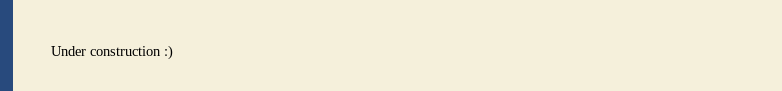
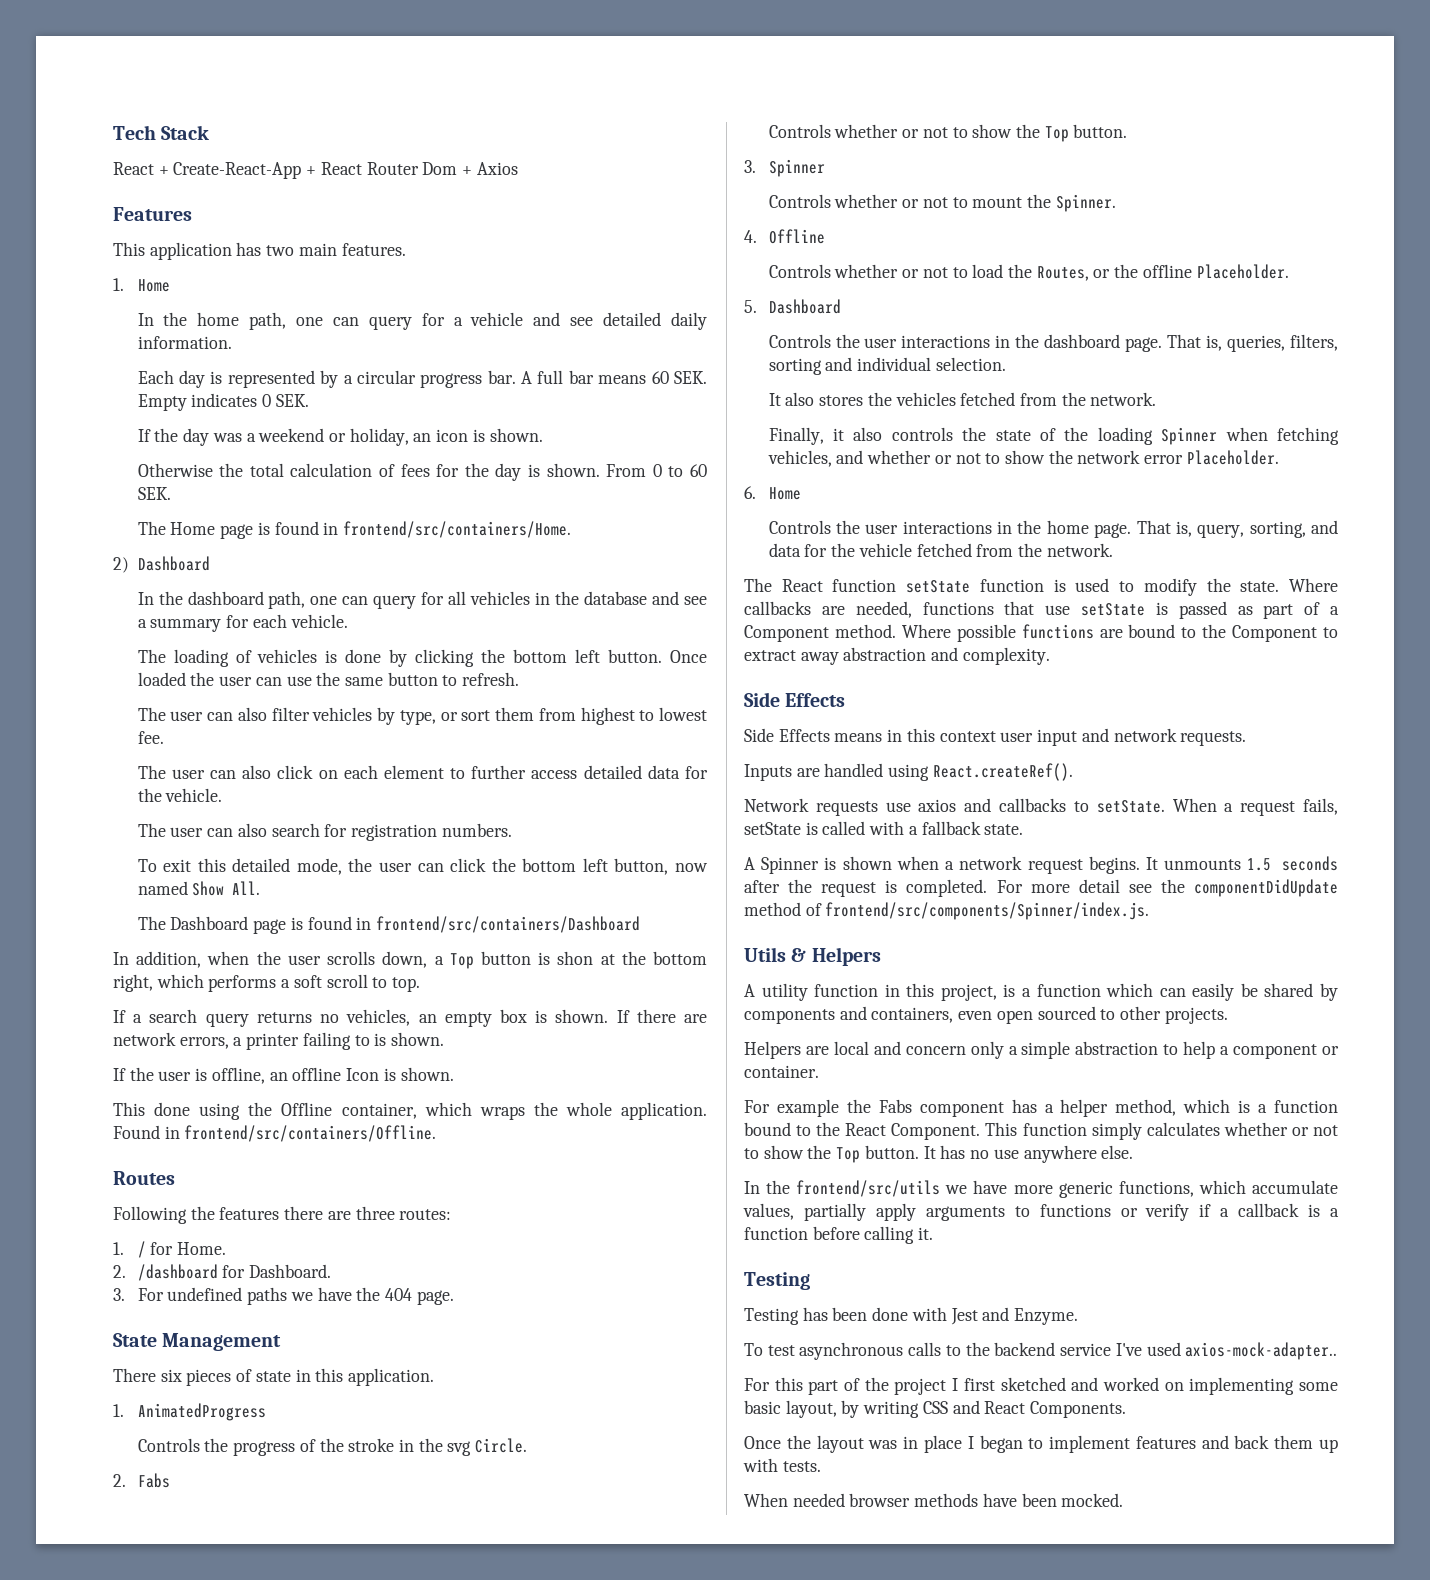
[51,45,173,60] Under construction :) -> [113,125,210,140] [113,162,518,179] [113,207,192,221] [113,242,406,260] [113,278,170,292] [137,312,707,330] [137,336,232,349] [137,370,707,388] [137,393,309,411] [137,428,543,446] [137,463,707,481] [137,487,171,500] [137,521,571,539] [113,556,210,573] [137,591,707,609] [137,614,348,632] [137,649,707,667] [137,672,520,686] [137,707,707,725] [137,731,164,744] [137,765,708,779] [137,788,223,802] [137,823,512,841] [137,858,709,875] [137,881,261,896] [137,916,640,934] [113,951,708,969] [113,974,421,992] [113,1009,707,1027] [113,1032,445,1050] [113,1067,454,1084] [113,1102,708,1120] [113,1125,437,1142] [113,1171,175,1185] [113,1206,452,1224] [113,1241,227,1258] [113,1264,332,1281] [113,1287,454,1305] [113,1333,282,1351] [113,1368,435,1386] [113,1403,266,1421] [137,1438,528,1456] [113,1473,170,1488] [768,124,1128,142] [744,159,825,177] [768,194,1116,212] [744,229,825,244] [768,264,1289,281] [744,299,841,314] [768,334,1338,352] [768,357,1006,375] [768,392,1157,406] [768,427,1339,445] [767,450,1279,467] [744,486,801,500] [768,520,1338,538] [768,543,1113,557] [744,578,1338,596] [744,601,1339,619] [744,624,1338,642] [744,647,1050,665] [744,692,846,707] [744,728,1247,746] [744,763,1073,781] [744,798,1338,816] [744,821,1024,835] [744,856,1338,874] [744,879,1338,897] [744,902,1150,920] [744,947,881,966] [744,983,1338,1001] [744,1006,1228,1024] [744,1041,1339,1059] [744,1065,819,1078] [744,1099,1338,1117] [744,1122,1338,1140] [744,1145,1134,1163] [744,1180,1338,1198] [743,1203,1339,1221] [744,1226,934,1244] [744,1272,810,1290] [744,1307,1079,1325] [744,1342,1338,1360] [744,1377,1338,1395] [744,1400,1127,1418] [744,1435,1338,1453] [743,1458,821,1472] [744,1493,1124,1507] Tech Stack // React + Create-React-App + React Router Dom + Axios // Features // This application has two main features. // 1. Home // In the home path, one can query for a vehicle and see detailed daily information. // Each day is represented by a circular progress bar. A full bar means 60 SEK. Empty indicates 0 SEK. // If the day was a weekend or holiday, an icon is shown. // Otherwise the total calculation of fees for the day is shown. From 0 to 60 SEK. // The Home page is found in frontend/src/containers/Home. // 2) Dashboard // In the dashboard path, one can query for all vehicles in the database and see a summary for each vehicle. // The loading of vehicles is done by clicking the bottom left button. Once loaded the user can use the same button to refresh. // The user can also filter vehicles by type, or sort them from highest to lowest fee. // The user can also click on each element to further access detailed data for the vehicle. // The user can also search for registration numbers. // To exit this detailed mode, the user can click the bottom left button, now named Show All. // The Dashboard page is found in frontend/src/containers/Dashboard // In addition, when the user scrolls down, a Top button is shon at the bottom right, which performs a soft scroll to top. // If a search query returns no vehicles, an empty box is shown. If there are network errors, a printer failing to is shown. // If the user is offline, an offline Icon is shown. // This done using the Offline container, which wraps the whole application. Found in frontend/src/containers/Offline. // Routes // Following the features there are three routes: // 1. / for Home. // 2. /dashboard for Dashboard. // 3. For undefined paths we have the 404 page. // State Management // There six pieces of state in this application. // 1. AnimatedProgress // Controls the progress of the stroke in the svg Circle. // 2. Fabs // Controls whether or not to show the Top button. // 3. Spinner // Controls whether or not to mount the Spinner. // 4. Offline // Controls whether or not to load the Routes, or the offline Placeholder. // 5. Dashboard // Controls the user interactions in the dashboard page. That is, queries, filters, sorting and individual selection. // It also stores the vehicles fetched from the network. // Finally, it also controls the state of the loading Spinner when fetching vehicles, and whether or not to show the network error Placeholder. // 6. Home // Controls the user interactions in the home page. That is, query, sorting, and data for the vehicle fetched from the network. // The React function setState function is used to modify the state. Where callbacks are needed, functions that use setState is passed as part of a Component method. Where possible functions are bound to the Component to extract away abstraction and complexity. // Side Effects // Side Effects means in this context user input and network requests. // Inputs are handled using React.createRef(). // Network requests use axios and callbacks to setState. When a request fails, setState is called with a fallback state. // A Spinner is shown when a network request begins. It unmounts 1.5 seconds after the request is completed. For more detail see the componentDidUpdate method of frontend/src/components/Spinner/index.js. // Utils & Helpers // A utility function in this project, is a function which can easily be shared by components and containers, even open sourced to other projects. // Helpers are local and concern only a simple abstraction to help a component or container. // For example the Fabs component has a helper method, which is a function bound to the React Component. This function simply calculates whether or not to show the Top button. It has no use anywhere else. // In the frontend/src/utils we have more generic functions, which accumulate values, partially apply arguments to functions or verify if a callback is a function before calling it. // Testing // Testing has been done with Jest and Enzyme. // To test asynchronous calls to the backend service I've used axios-mock-adapter.. // For this part of the project I first sketched and worked on implementing some basic layout, by writing CSS and React Components. // Once the layout was in place I began to implement features and back them up with tests. // When needed browser methods have been mocked.

